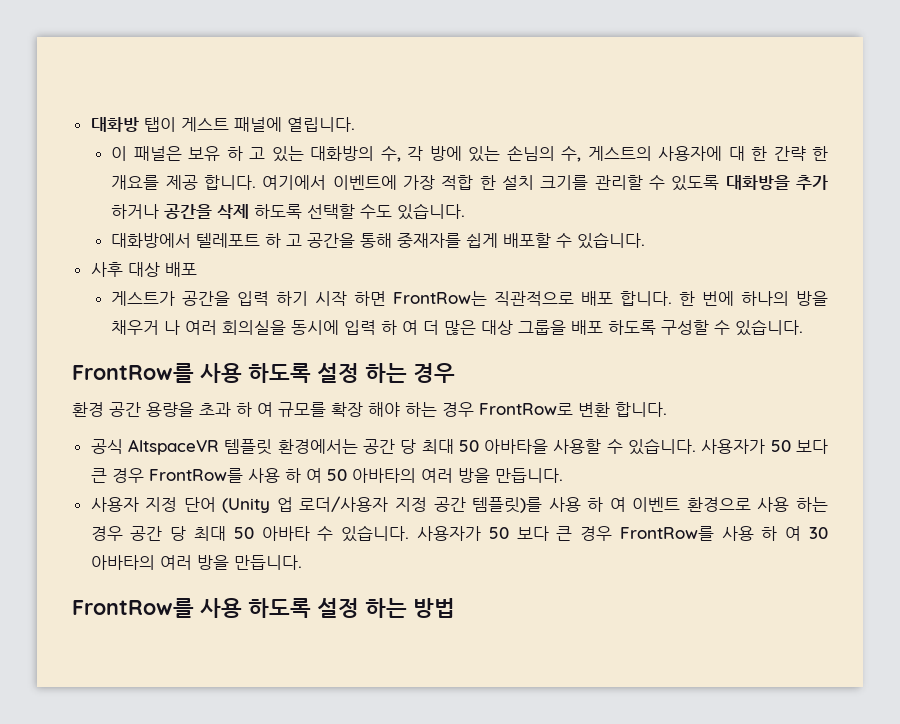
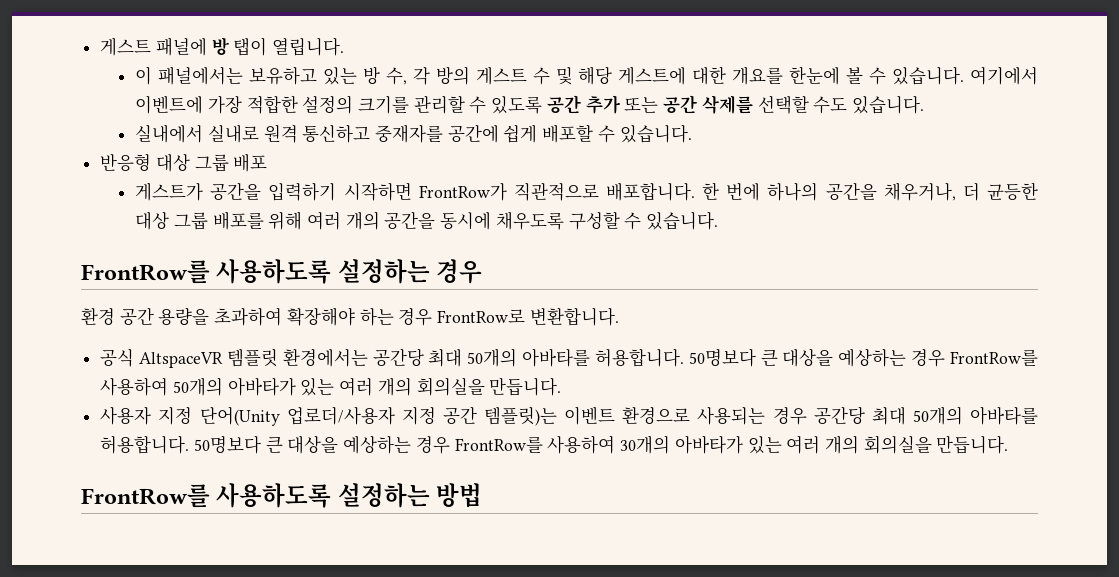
[90,117,355,132] [111,145,829,162] [111,175,828,191] [111,203,466,220] [111,233,462,248] 대화방 탭이 게스트 패널에 열립니다. // 이 패널은 보유 하 고 있는 대화방의 수, 각 방에 있는 손님의 수, 게스트의 사용자에 대 한 간략 한 개요를 제공 합니다. 여기에서 이벤트에 가장 적합 한 설치 크기를 관리할 수 있도록 대화방을 추가 하거나 공간을 삭제 하도록 선택할 수도 있습니다. // 대화방에서 텔레포트 하 고 공간을 통해 중재자를 -> [100,37,345,56] [135,66,1038,85] [135,95,924,114] [135,124,499,143] 게스트 패널에 방 탭이 열립니다. // 이 패널에서는 보유하고 있는 방 수, 각 방의 게스트 수 및 해당 게스트에 대한 개요를 한눈에 볼 수 있습니다. 여기에서 이벤트에 가장 적합한 설정의 크기를 관리할 수 있도록 공간 추가 또는 공간 삭제를 선택할 수도 있습니다. // 실내에서 실내로 원격 통신하고 중재자를 공간에
[90,262,160,277] 사후 대상 -> [100,153,229,172] 반응형 대상 그룹
[237,291,829,306] [111,320,657,335] 입력 하기 시작 하면 FrontRow는 직관적으로 배포 합니다. 한 번에 하나의 방을 채우거 나 여러 회의실을 동시에 입력 하 여 더 많은 대상 그룹을 배포 하도록 -> [268,182,1039,201] [135,211,564,230] 입력하기 시작하면 FrontRow가 직관적으로 배포합니다. 한 번에 하나의 공간을 채우거나, 더 균등한 대상 그룹 배포를 위해 여러 개의 공간을 동시에 채우도록
[200,363,407,383] 사용 하도록 설정 하는 -> [216,259,430,284] 사용하도록 설정하는
[199,402,400,417] 초과 하 여 규모를 확장 해야 -> [214,307,355,326] 초과하여 확장해야
[578,402,667,417] 변환 합니다. -> [529,307,619,326] 변환합니다.
[362,438,828,455] [90,468,563,483] [90,496,828,513] [90,525,828,542] [90,555,302,570] [72,598,407,618] 공간 당 최대 50 아바타을 사용할 수 있습니다. 사용자가 50 보다 큰 경우 FrontRow를 사용 하 여 50 아바타의 여러 방을 만듭니다. // 사용자 지정 단어 (Unity 업 로더/사용자 지정 공간 템플릿)를 사용 하 여 이벤트 환경으로 사용 하는 경우 공간 당 최대 50 아바타 수 있습니다. 사용자가 50 보다 큰 경우 FrontRow를 사용 하 여 30 아바타의 여러 방을 만듭니다. // FrontRow를 사용 하도록 설정 하는 -> [372,348,1038,367] [100,377,562,396] [100,406,1038,426] [100,435,1009,454] [81,483,430,508] 공간당 최대 50개의 아바타를 허용합니다. 50명보다 큰 대상을 예상하는 경우 FrontRow를 사용하여 50개의 아바타가 있는 여러 개의 회의실을 만듭니다. // 사용자 지정 단어(Unity 업로더/사용자 지정 공간 템플릿)는 이벤트 환경으로 사용되는 경우 공간당 최대 50개의 아바타를 허용합니다. 50명보다 큰 대상을 예상하는 경우 FrontRow를 사용하여 30개의 아바타가 있는 여러 개의 회의실을 만듭니다. // FrontRow를 사용하도록 설정하는

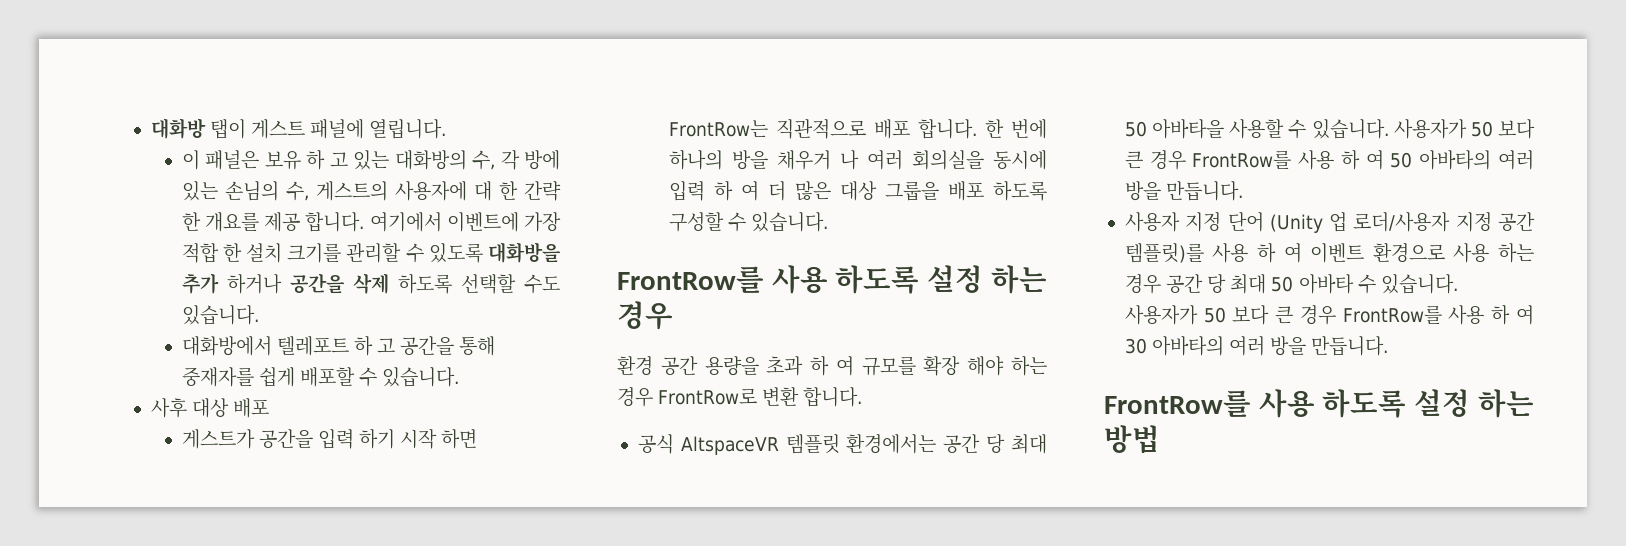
[100,37,345,56] [135,66,1038,85] [135,95,924,114] [135,124,499,143] 게스트 패널에 방 탭이 열립니다. // 이 패널에서는 보유하고 있는 방 수, 각 방의 게스트 수 및 해당 게스트에 대한 개요를 한눈에 볼 수 있습니다. 여기에서 이벤트에 가장 적합한 설정의 크기를 관리할 수 있도록 공간 추가 또는 공간 삭제를 선택할 수도 있습니다. // 실내에서 실내로 원격 통신하고 중재자를 공간에 -> [150,118,447,139] [181,150,560,170] [181,181,562,201] [181,212,562,232] [181,242,561,263] [181,273,560,294] [181,305,259,325] [181,336,496,356] [181,367,254,387] 대화방 탭이 게스트 패널에 열립니다. // 이 패널은 보유 하 고 있는 대화방의 수, 각 방에 있는 손님의 수, 게스트의 사용자에 대 한 간략 한 개요를 제공 합니다. 여기에서 이벤트에 가장 적합 한 설치 크기를 관리할 수 있도록 대화방을 추가 하거나 공간을 삭제 하도록 선택할 수도 있습니다. // 대화방에서 텔레포트 하 고 공간을 통해 중재자를
[100,153,229,172] 반응형 대상 그룹 -> [150,398,230,418] 사후 대상
[268,182,1039,201] [135,211,564,230] 입력하기 시작하면 FrontRow가 직관적으로 배포합니다. 한 번에 하나의 공간을 채우거나, 더 균등한 대상 그룹 배포를 위해 여러 개의 공간을 동시에 채우도록 -> [317,429,478,449] [668,118,1047,139] [668,150,1047,170] [668,181,1047,201] 입력 하기 시작 하면 FrontRow는 직관적으로 배포 합니다. 한 번에 하나의 방을 채우거 나 여러 회의실을 동시에 입력 하 여 더 많은 대상 그룹을 배포 하도록
[216,259,430,284] 사용하도록 설정하는 -> [771,265,1047,294] 사용 하도록 설정 하는
[214,307,355,326] 초과하여 확장해야 -> [766,356,1005,376] 초과 하 여 규모를 확장 해야
[529,307,619,326] 변환합니다. -> [762,387,863,407] 변환 합니다.
[372,348,1038,367] [100,377,562,396] [100,406,1038,426] [100,435,1009,454] [81,483,430,508] 공간당 최대 50개의 아바타를 허용합니다. 50명보다 큰 대상을 예상하는 경우 FrontRow를 사용하여 50개의 아바타가 있는 여러 개의 회의실을 만듭니다. // 사용자 지정 단어(Unity 업로더/사용자 지정 공간 템플릿)는 이벤트 환경으로 사용되는 경우 공간당 최대 50개의 아바타를 허용합니다. 50명보다 큰 대상을 예상하는 경우 FrontRow를 사용하여 30개의 아바타가 있는 여러 개의 회의실을 만듭니다. // FrontRow를 사용하도록 설정하는 -> [943,434,1047,454] [1124,119,1535,139] [1124,150,1534,170] [1124,181,1244,201] [1124,212,1535,233] [1124,243,1534,263] [1124,274,1458,294] [1124,305,1534,325] [1124,336,1389,356] [1104,389,1534,418] 공간 당 최대 50 아바타을 사용할 수 있습니다. 사용자가 50 보다 큰 경우 FrontRow를 사용 하 여 50 아바타의 여러 방을 만듭니다. // 사용자 지정 단어 (Unity 업 로더/사용자 지정 공간 템플릿)를 사용 하 여 이벤트 환경으로 사용 하는 경우 공간 당 최대 50 아바타 수 있습니다. 사용자가 50 보다 큰 경우 FrontRow를 사용 하 여 30 아바타의 여러 방을 만듭니다. // FrontRow를 사용 하도록 설정 하는

